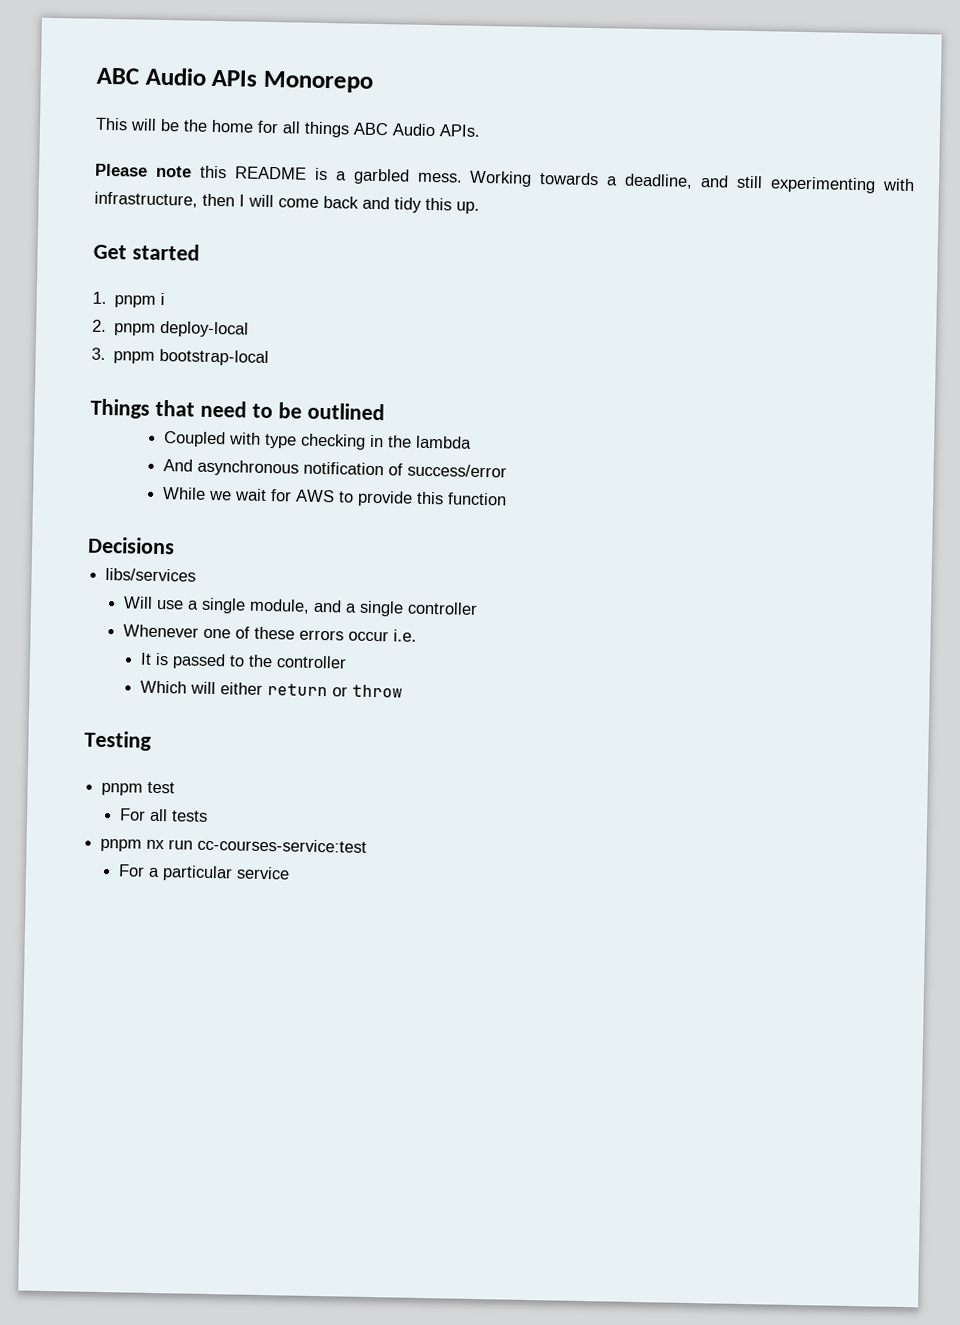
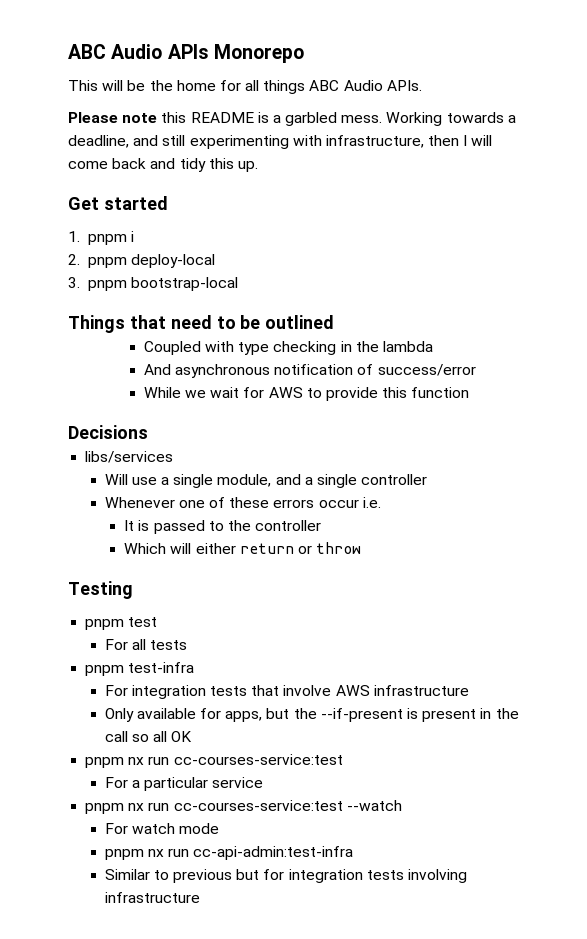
(208, 816) none -> [85,662,195,676] [104,685,469,699] [104,708,519,722] [104,731,193,742] // pnpm test-infra // For integration tests that involve AWS infrastructure // Only available for apps, but the --if-present is present in the call so all OK
(290, 873) none -> [85,800,402,814] [104,823,220,834] [104,846,354,860] [104,869,467,883] [104,892,200,903] // pnpm nx run cc-courses-service:test --watch // For watch mode // pnpm nx run cc-api-admin:test-infra // Similar to previous but for integration tests involving infrastructure

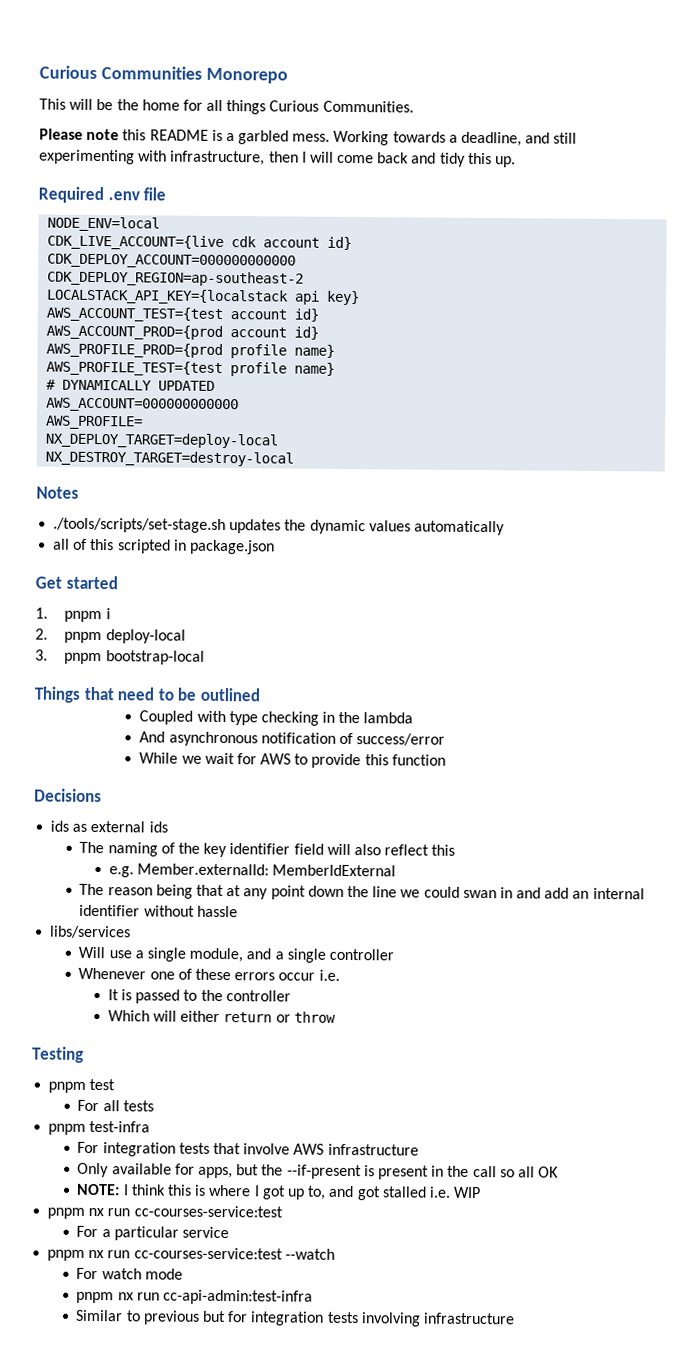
[68,44,209,59] ABC Audio APIs -> [39,65,202,80] Curious Communities
[309,80,422,91] ABC Audio APIs. -> [269,100,414,113] Curious Communities.
(258, 166) none -> [38,186,167,204] [47,216,161,232] [47,234,353,251] [47,253,297,269] [47,270,305,287] [46,288,361,306] [46,306,320,323] [46,324,320,341] [46,342,336,359] [46,360,336,377] [46,379,216,391] [46,397,240,413] [46,415,144,430] [45,432,279,449] [45,450,295,467] [36,486,79,499] [53,517,505,536] [53,538,275,555] // Required .env file // NODE_ENV=local // CDK_LIVE_ACCOUNT={live cdk account id} // CDK_DEPLOY_ACCOUNT=000000000000 // CDK_DEPLOY_REGION=ap-southeast-2 // LOCALSTACK_API_KEY={localstack api key} // AWS_ACCOUNT_TEST={test account id} // AWS_ACCOUNT_PROD={prod account id} // AWS_PROFILE_PROD={prod profile name} // AWS_PROFILE_TEST={test profile name} // # DYNAMICALLY UPDATED // AWS_ACCOUNT=000000000000 // AWS_PROFILE= // NX_DEPLOY_TARGET=deploy-local // NX_DESTROY_TARGET=destroy-local // Notes // ./tools/scripts/set-stage.sh updates the dynamic values automatically // all of this scripted in package.json
(148, 432) none -> [50,820,168,833] [79,841,456,858] [108,863,397,878] [79,883,645,900] [79,904,238,918] // ids as external ids // The naming of the key identifier field will also reflect this // e.g. Member.externalId: MemberIdExternal // The reason being that at any point down the line we could swan in and add an internal identifier without hassle
(193, 736) none -> [76,1183,482,1201] // NOTE: I think this is where I got up to, and got stalled i.e. WIP

